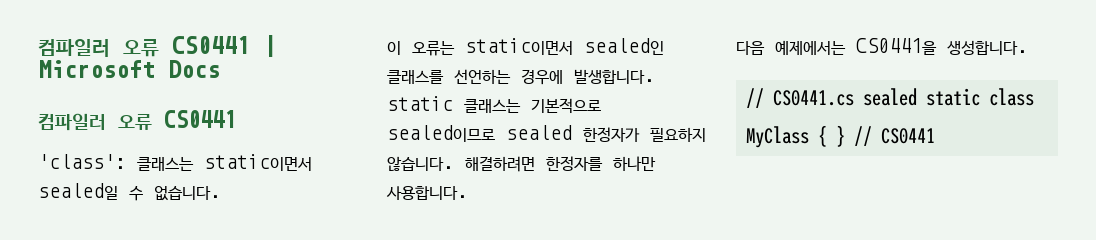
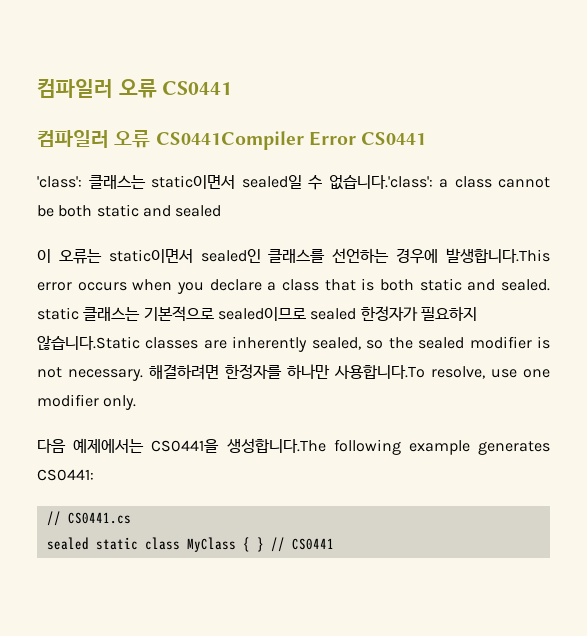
[38,35,276,57] [38,60,220,78] [38,113,152,131] 컴파일러 오류 CS0441 | Microsoft Docs // 컴파일러 오류 -> [37,78,233,98] [37,130,356,150] 컴파일러 오류 CS0441 // 컴파일러 오류 CS0441Compiler Error
[154,186,221,201] 없습니다. -> [328,175,550,190] [37,204,222,217] 없습니다.'class': a class cannot be both static and sealed
[574,69,655,84] 발생합니다. -> [445,248,550,263] [37,278,550,294] 발생합니다.This error occurs when you declare a class that is both static and sealed.
[387,156,656,172] [386,186,468,200] [736,38,1028,55] 않습니다. 해결하려면 한정자를 하나만 사용합니다. // 다음 예제에서는 CS0441을 생성합니다. -> [37,335,551,352] [37,364,550,381] [37,394,137,410] [37,438,550,455] [37,469,94,481] 않습니다.Static classes are inherently sealed, so the sealed modifier is not necessary. 해결하려면 한정자를 하나만 사용합니다.To resolve, use one modifier only. // 다음 예제에서는 CS0441을 생성합니다.The following example generates CS0441:
(854, 98) none -> (131, 518) //

